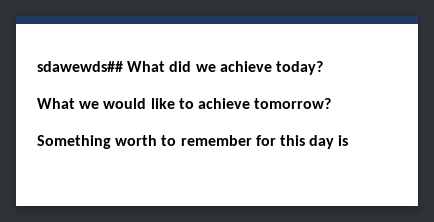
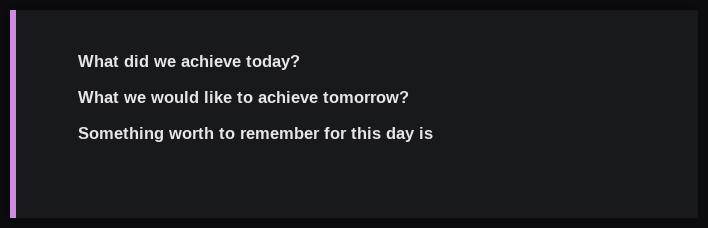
[37,61,123,72] sdawewds## -> (78, 61) none

